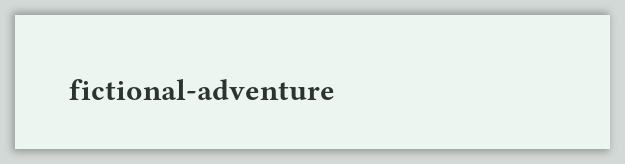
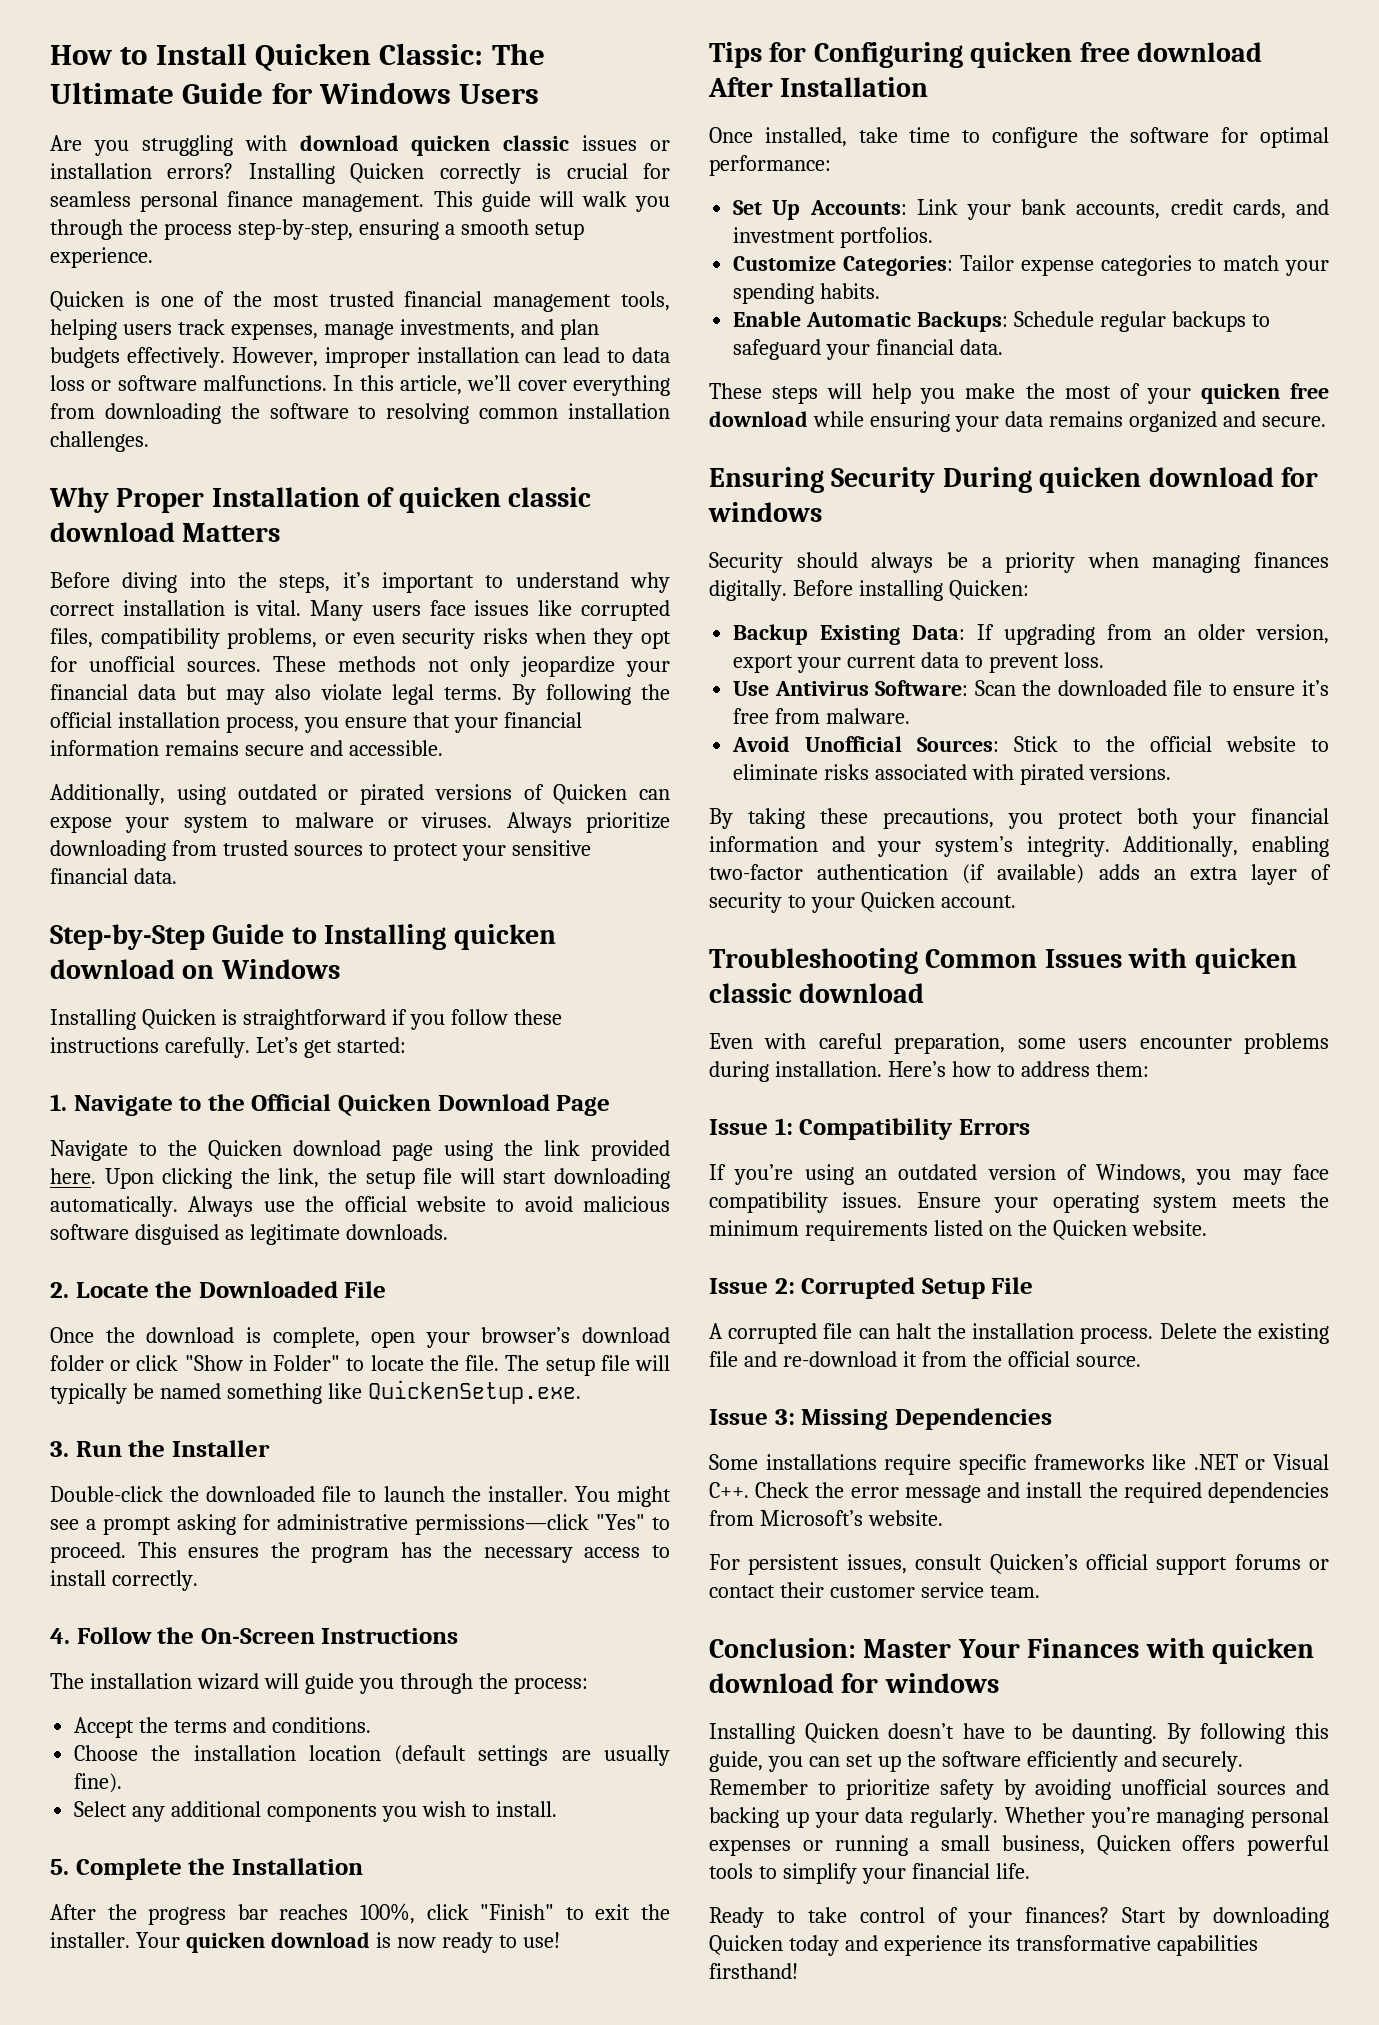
[69,79,335,100] fictional-adventure -> [50,43,545,72] [50,82,540,104] [50,135,670,156] [50,163,670,184] [50,191,670,212] [50,219,584,240] [50,247,153,268] [50,291,670,312] [50,319,599,340] [50,347,670,368] [50,375,670,396] [50,403,670,424] [50,431,149,452] [49,487,592,513] [50,522,281,542] [50,572,670,593] [50,600,670,621] [50,628,671,649] [50,656,670,677] [50,684,671,705] [50,712,582,733] [50,740,443,756] [50,784,670,805] [50,812,670,833] [50,840,591,861] [50,868,177,884] [50,924,556,950] [50,959,340,979] [50,1009,562,1030] [50,1037,406,1058] [50,1094,611,1116] [50,1140,670,1161] [50,1168,671,1189] [50,1196,670,1217] [50,1224,448,1245] [50,1281,387,1298] [50,1327,670,1348] [50,1355,670,1376] [50,1380,581,1404] [50,1440,270,1457] [50,1486,671,1507] [50,1514,670,1535] [50,1542,670,1563] [50,1570,198,1591] [50,1627,459,1644] [50,1673,588,1694] [74,1717,371,1738] [74,1745,671,1766] [74,1773,123,1793] [74,1801,557,1822] [50,1858,363,1880] [50,1903,671,1925] [50,1932,560,1953] [709,42,1263,68] [708,77,929,97] [709,127,1329,148] [709,155,831,176] [733,199,1329,220] [733,227,934,248] [733,255,1329,276] [733,283,881,304] [733,311,1270,332] [733,339,1004,360] [709,383,1329,404] [709,411,1326,432] [709,467,1319,493] [708,502,822,522] [709,552,1329,573] [709,580,1029,601] [733,624,1329,645] [733,652,1104,673] [733,680,1329,696] [733,708,911,724] [732,736,1329,752] [733,764,1171,785] [709,808,1329,829] [709,836,1329,857] [709,864,1331,885] [709,892,1016,913] [709,948,1297,974] [709,983,925,1003] [709,1033,1329,1054] [709,1061,1149,1082] [709,1118,1030,1140] [709,1164,1329,1185] [709,1192,1329,1213] [709,1220,1207,1241] [709,1277,1034,1299] [709,1323,1329,1344] [709,1351,1141,1367] [709,1408,1052,1430] [709,1454,1329,1475] [709,1482,1329,1503] [709,1510,943,1526] [709,1554,1329,1575] [709,1582,1040,1598] [709,1638,1315,1664] [709,1673,999,1693] [709,1723,1329,1744] [709,1751,1244,1772] [709,1779,1329,1800] [709,1807,1329,1828] [709,1835,1329,1856] [709,1863,1030,1884] [709,1907,1329,1928] [709,1935,1258,1956] [709,1963,798,1979] How to Install Quicken Classic: The Ultimate Guide for Windows Users // Are you struggling with download quicken classic issues or installation errors? Installing Quicken correctly is crucial for seamless personal finance management. This guide will walk you through the process step-by-step, ensuring a smooth setup experience. // Quicken is one of the most trusted financial management tools, helping users track expenses, manage investments, and plan budgets effectively. However, improper installation can lead to data loss or software malfunctions. In this article, we’ll cover everything from downloading the software to resolving common installation challenges. // Why Proper Installation of quicken classic download Matters // Before diving into the steps, it’s important to understand why correct installation is vital. Many users face issues like corrupted files, compatibility problems, or even security risks when they opt for unofficial sources. These methods not only jeopardize your financial data but may also violate legal terms. By following the official installation process, you ensure that your financial information remains secure and accessible. // Additionally, using outdated or pirated versions of Quicken can expose your system to malware or viruses. Always prioritize downloading from trusted sources to protect your sensitive financial data. // Step-by-Step Guide to Installing quicken download on Windows // Installing Quicken is straightforward if you follow these instructions carefully. Let’s get started: // 1. Navigate to the Official Quicken Download Page // Navigate to the Quicken download page using the link provided here. Upon clicking the link, the setup file will start downloading automatically. Always use the official website to avoid malicious software disguised as legitimate downloads. // 2. Locate the Downloaded File // Once the download is complete, open your browser’s download folder or click "Show in Folder" to locate the file. The setup file will typically be named something like QuickenSetup.exe. // 3. Run the Installer // Double-click the downloaded file to launch the installer. You might see a prompt asking for administrative permissions—click "Yes" to proceed. This ensures the program has the necessary access to install correctly. // 4. Follow the On-Screen Instructions // The installation wizard will guide you through the process: // Accept the terms and conditions. // Choose the installation location (default settings are usually fine). // Select any additional components you wish to install. // 5. Complete the Installation // After the progress bar reaches 100%, click "Finish" to exit the installer. Your quicken download is now ready to use! // Tips for Configuring quicken free download After Installation // Once installed, take time to configure the software for optimal performance: // Set Up Accounts: Link your bank accounts, credit cards, and investment portfolios. // Customize Categories: Tailor expense categories to match your spending habits. // Enable Automatic Backups: Schedule regular backups to safeguard your financial data. // These steps will help you make the most of your quicken free download while ensuring your data remains organized and secure. // Ensuring Security During quicken download for windows // Security should always be a priority when managing finances digitally. Before installing Quicken: // Backup Existing Data: If upgrading from an older version, export your current data to prevent loss. // Use Antivirus Software: Scan the downloaded file to ensure it’s free from malware. // Avoid Unofficial Sources: Stick to the official website to eliminate risks associated with pirated versions. // By taking these precautions, you protect both your financial information and your system’s integrity. Additionally, enabling two-factor authentication (if available) adds an extra layer of security to your Quicken account. // Troubleshooting Common Issues with quicken classic download // Even with careful preparation, some users encounter problems during installation. Here’s how to address them: // Issue 1: Compatibility Errors // If you’re using an outdated version of Windows, you may face compatibility issues. Ensure your operating system meets the minimum requirements listed on the Quicken website. // Issue 2: Corrupted Setup File // A corrupted file can halt the installation process. Delete the existing file and re-download it from the official source. // Issue 3: Missing Dependencies // Some installations require specific frameworks like .NET or Visual C++. Check the error message and install the required dependencies from Microsoft’s website. // For persistent issues, consult Quicken’s official support forums or contact their customer service team. // Conclusion: Master Your Finances with quicken download for windows // Installing Quicken doesn’t have to be daunting. By following this guide, you can set up the software efficiently and securely. Remember to prioritize safety by avoiding unofficial sources and backing up your data regularly. Whether you’re managing personal expenses or running a small business, Quicken offers powerful tools to simplify your financial life. // Ready to take control of your finances? Start by downloading Quicken today and experience its transformative capabilities firsthand!

